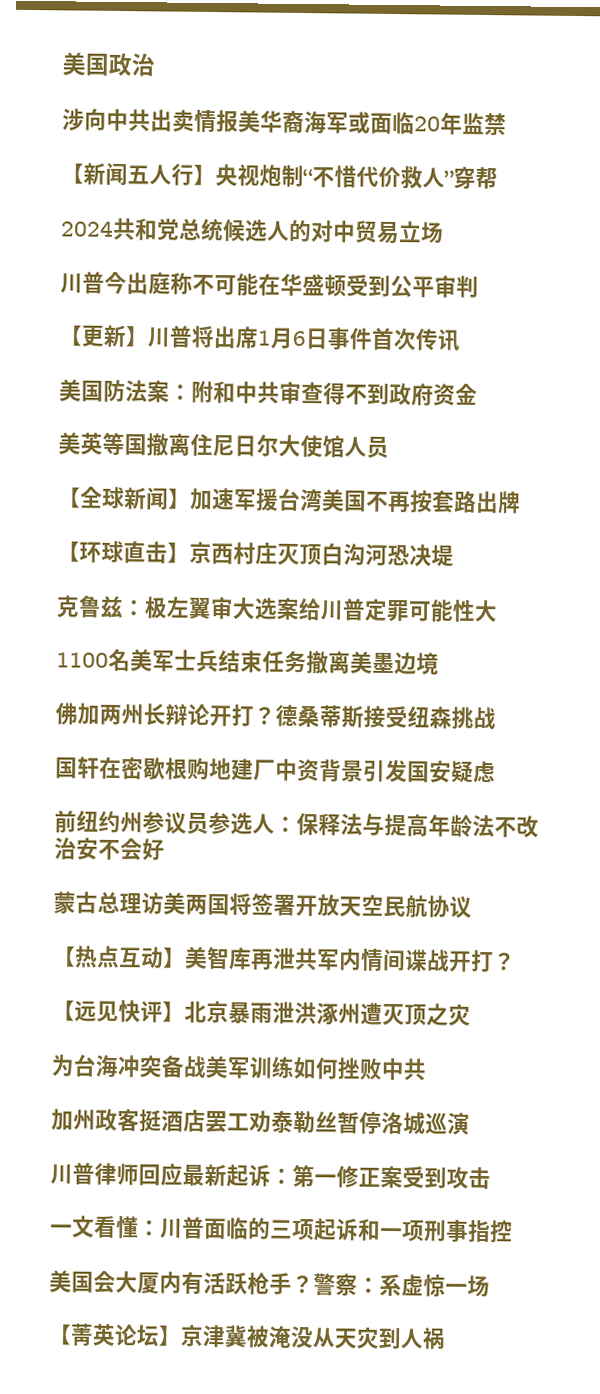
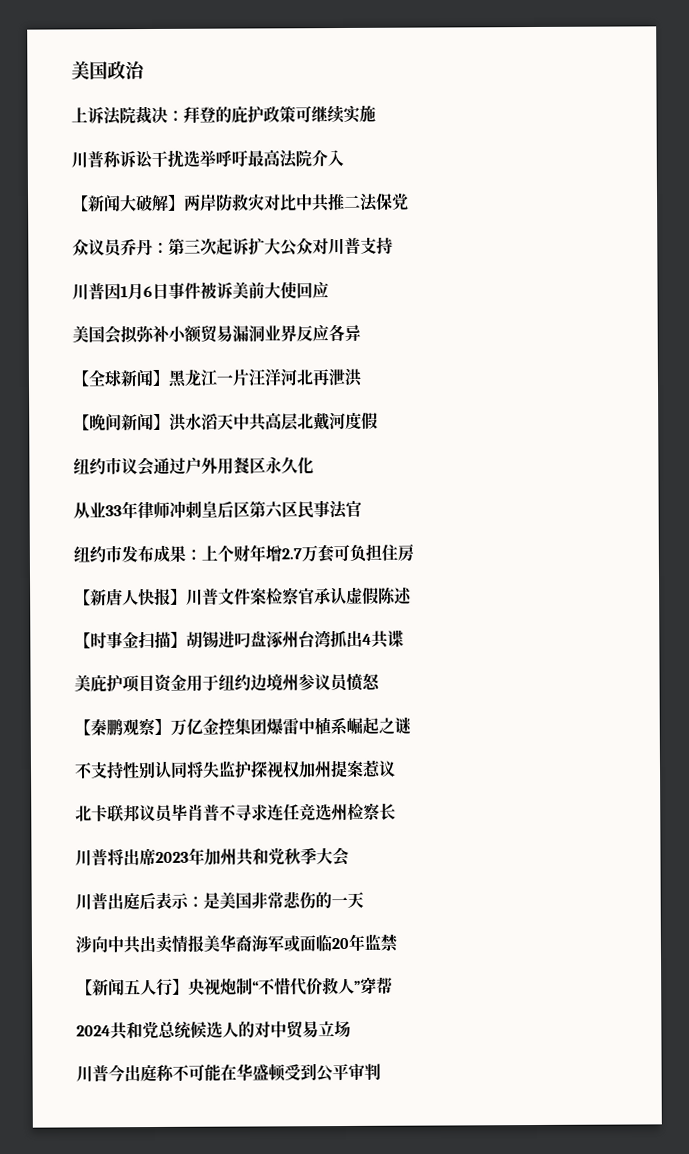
(156, 65) none -> [71,104,376,126] [71,149,344,170] [71,192,409,212] [72,236,393,258] [72,281,329,301] [72,323,361,345] [72,368,363,387] [73,411,378,432] [73,456,314,477] [73,500,362,520] [73,543,414,563] [74,586,412,607] [74,629,404,649] [74,672,381,693] [74,716,412,737] [74,759,396,779] [75,802,396,823] [75,846,349,867] [75,891,364,911] // 上诉法院裁决：拜登的庇护政策可继续实施 // 川普称诉讼干扰选举呼吁最高法院介入 // 【新闻大破解】两岸防救灾对比中共推二法保党 // 众议员乔丹：第三次起诉扩大公众对川普支持 // 川普因1月6日事件被诉美前大使回应 // 美国会拟弥补小额贸易漏洞业界反应各异 // 【全球新闻】黑龙江一片汪洋河北再泄洪 // 【晚间新闻】洪水滔天中共高层北戴河度假 // 纽约市议会通过户外用餐区永久化 // 从业33年律师冲刺皇后区第六区民事法官 // 纽约市发布成果：上个财年增2.7万套可负担住房 // 【新唐人快报】川普文件案检察官承认虚假陈述 // 【时事金扫描】胡锡进叼盘涿州台湾抓出4共谍 // 美庇护项目资金用于纽约边境州参议员愤怒 // 【秦鹏观察】万亿金控集团爆雷中植系崛起之谜 // 不支持性别认同将失监护探视权加州提案惹议 // 北卡联邦议员毕肖普不寻求连任竞选州检察长 // 川普将出席2023年加州共和党秋季大会 // 川普出庭后表示：是美国非常悲伤的一天
[59,324,461,352] [59,379,478,407] [58,432,389,459] [58,486,521,514] [57,540,454,567] [56,595,498,623] [56,648,439,675] [55,702,496,731] [55,756,496,784] [54,810,539,838] [54,837,165,861] [53,891,472,919] [53,945,516,973] [52,1000,471,1026] [51,1054,427,1081] [51,1108,470,1135] [50,1162,491,1190] [50,1215,513,1243] [49,1270,490,1298] [48,1323,446,1350] // 【更新】川普将出席1月6日事件首次传讯 // 美国防法案：附和中共审查得不到政府资金 // 美英等国撤离住尼日尔大使馆人员 // 【全球新闻】加速军援台湾美国不再按套路出牌 // 【环球直击】京西村庄灭顶白沟河恐决堤 // 克鲁兹：极左翼审大选案给川普定罪可能性大 // 1100名美军士兵结束任务撤离美墨边境 // 佛加两州长辩论开打？德桑蒂斯接受纽森挑战 // 国轩在密歇根购地建厂中资背景引发国安疑虑 // 前纽约州参议员参选人：保释法与提高年龄法不改治安不会好 // 蒙古总理访美两国将签署开放天空民航协议 // 【热点互动】美智库再泄共军内情间谍战开打？ // 【远见快评】北京暴雨泄洪涿州遭灭顶之灾 // 为台海冲突备战美军训练如何挫败中共 // 加州政客挺酒店罢工劝泰勒丝暂停洛城巡演 // 川普律师回应最新起诉：第一修正案受到攻击 // 一文看懂：川普面临的三项起诉和一项刑事指控 // 美国会大厦内有活跃枪手？警察：系虚惊一场 // 【菁英论坛】京津冀被淹没从天灾到人祸 -> (381, 1072) none

